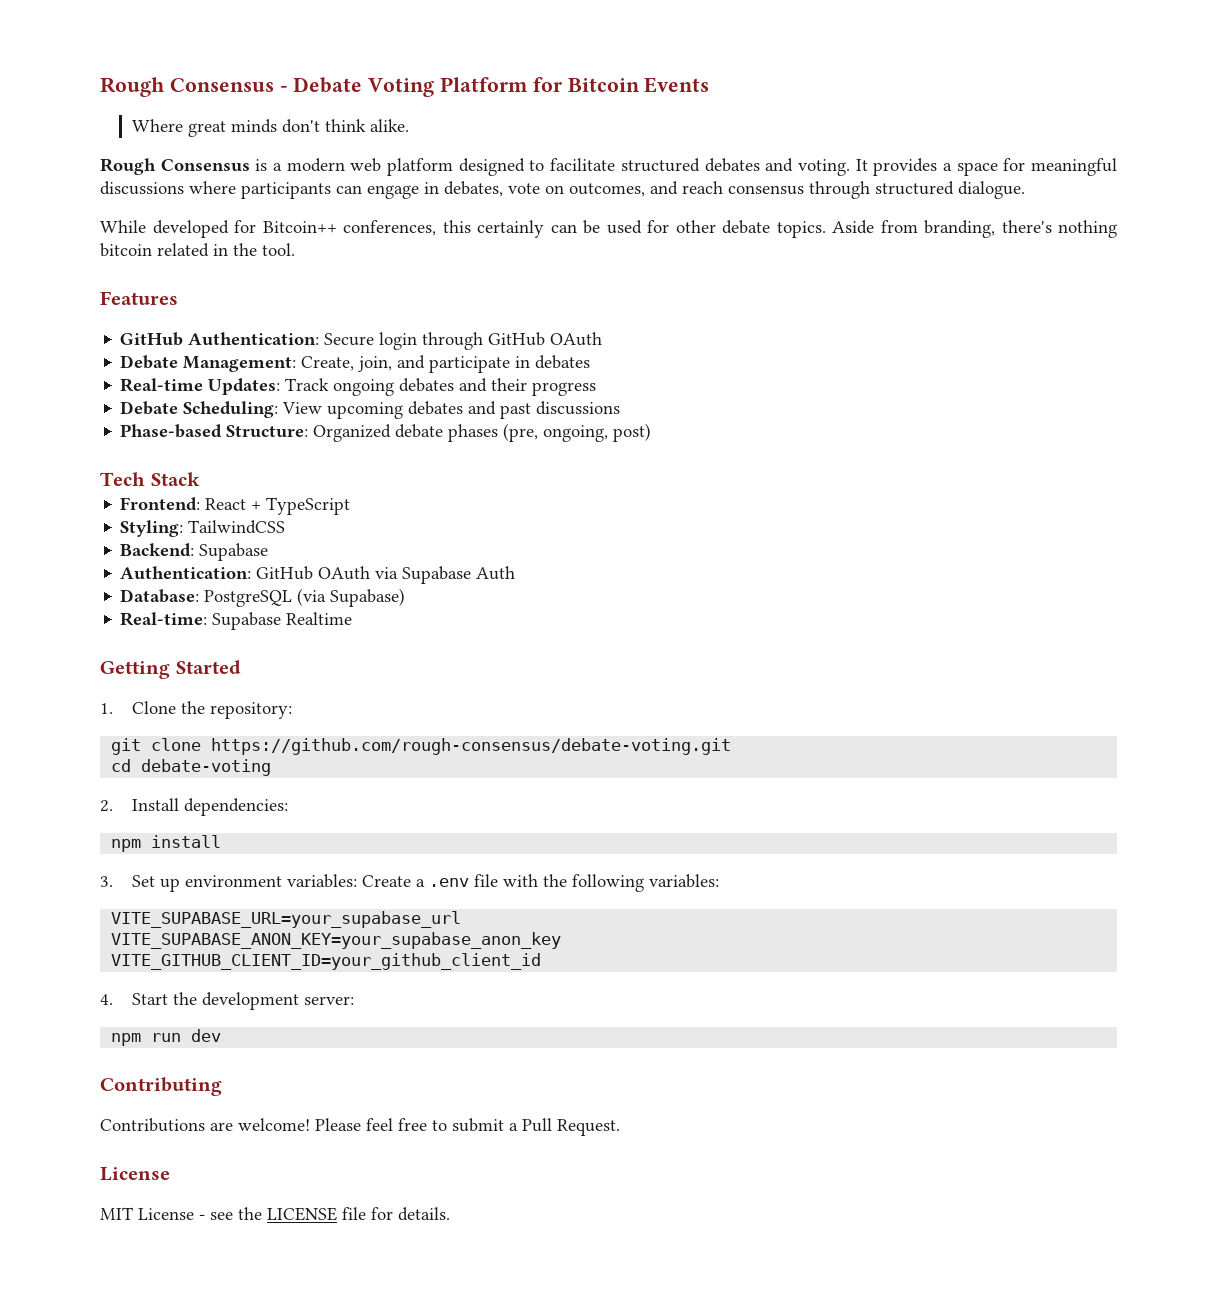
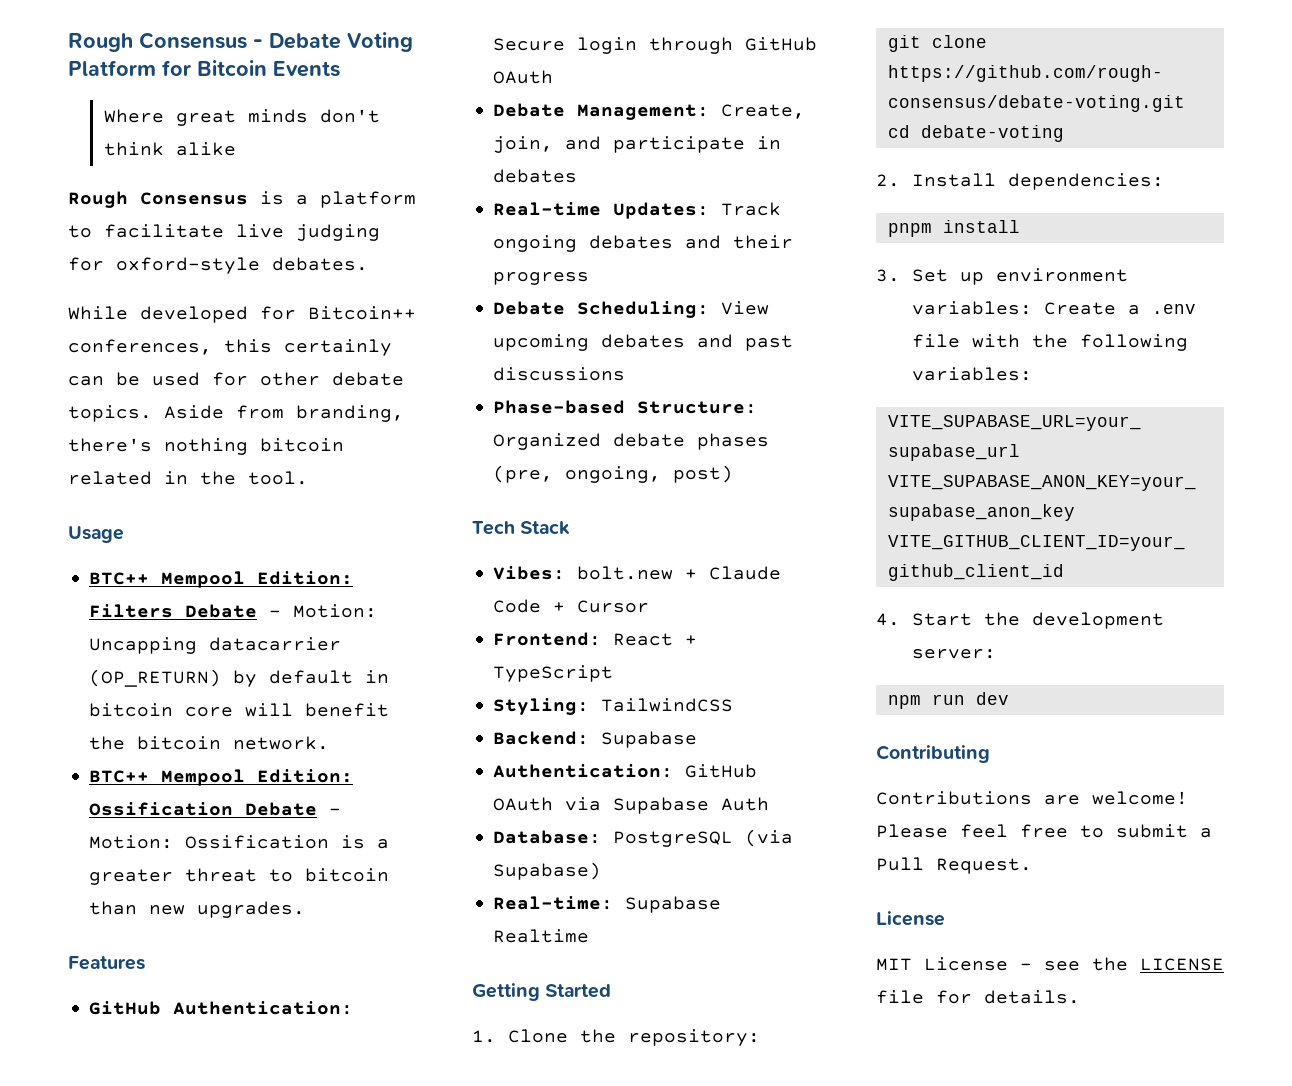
[369,119,409,132] alike. -> [175,142,236,156] alike
[286,158,1118,176] [100,181,1025,199] modern web platform designed to facilitate structured debates and voting. It provides a space for meaningful discussions where participants can engage in debates, vote on outcomes, and reach consensus through structured dialogue. -> [320,191,416,208] [68,224,380,241] [68,257,368,274] platform to facilitate live judging for oxford-style debates.
(295, 249) none -> [68,526,124,543] [89,571,354,588] [89,604,378,618] [89,637,342,654] [89,669,390,687] [89,703,390,717] [89,736,330,750] [89,769,354,786] [89,802,342,816] [89,835,390,849] [89,868,390,885] [89,901,306,918] // Usage // BTC++ Mempool Edition: Filters Debate - Motion: Uncapping datacarrier (OP_RETURN) by default in bitcoin core will benefit the bitcoin network. // BTC++ Mempool Edition: Ossification Debate - Motion: Ossification is a greater threat to bitcoin than new upgrades.
(200, 479) none -> [493,566,782,580] [493,599,650,613] // Vibes: bolt.new + Claude Code + Cursor
[111,839,142,852] npm -> [887,223,932,237] pnpm

